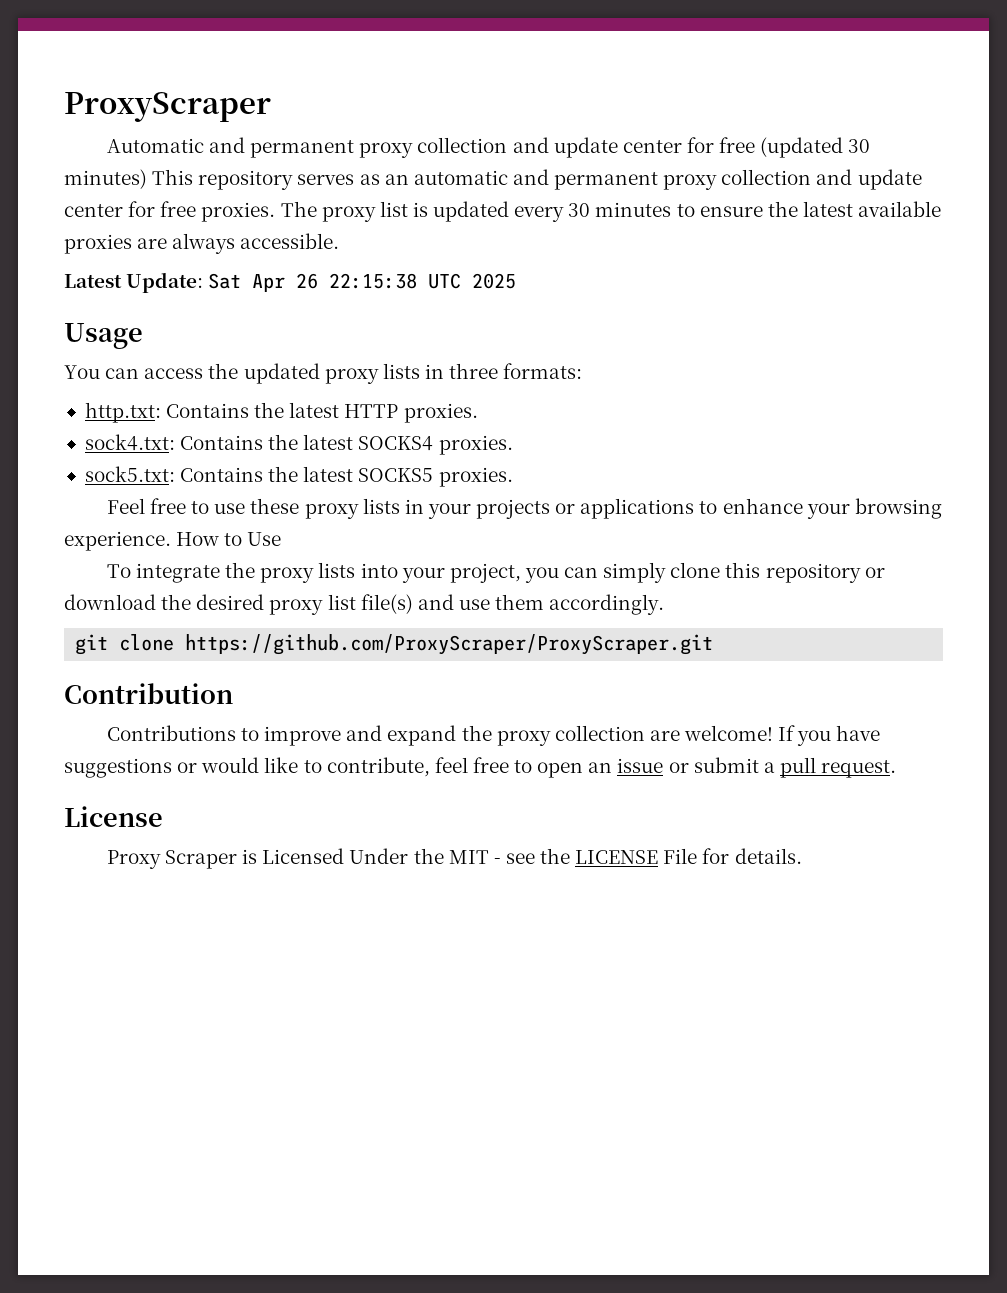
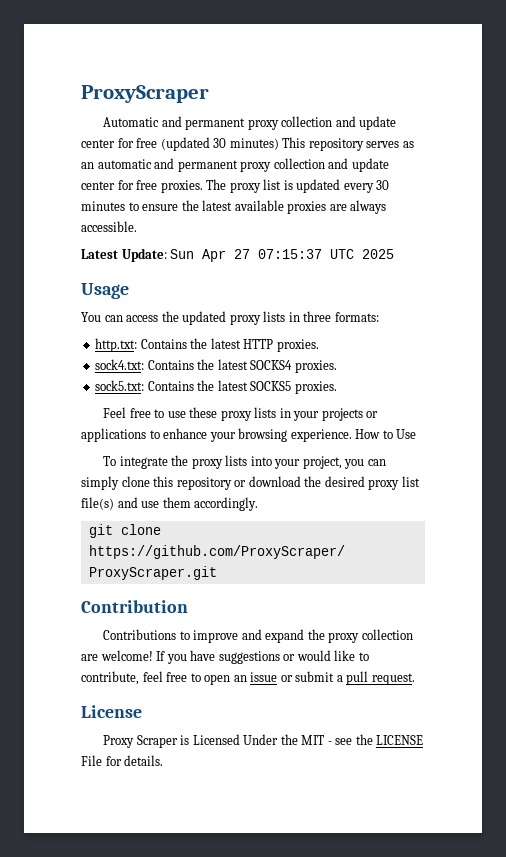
[208,273,418,292] Sat Apr 26 22:15:38 -> [170,249,323,262] Sun Apr 27 07:15:37

